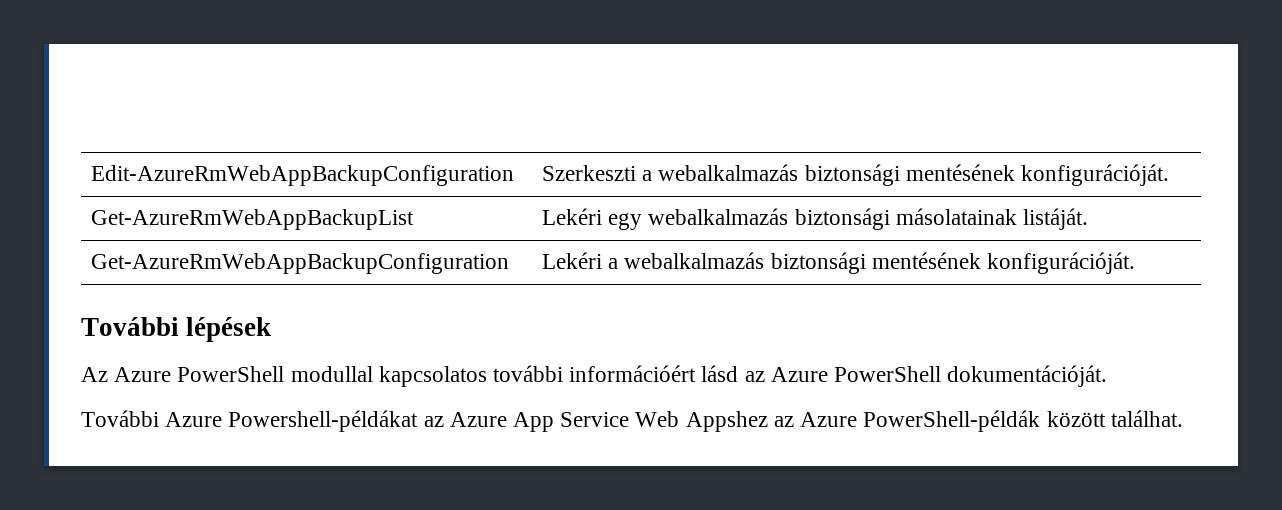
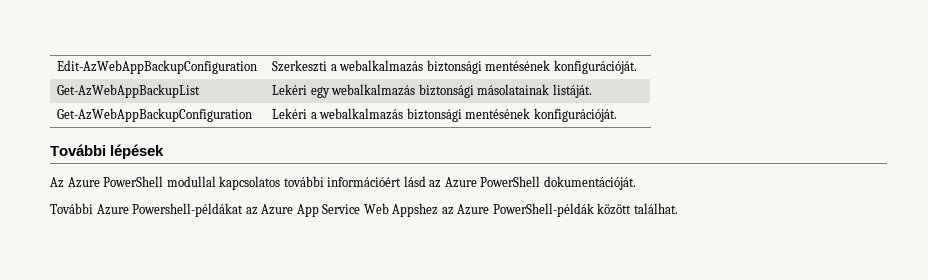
[90,165,514,186] Edit-AzureRmWebAppBackupConfiguration -> [57,60,258,74] Edit-AzWebAppBackupConfiguration
[90,209,414,230] Get-AzureRmWebAppBackupList -> [57,84,201,98] Get-AzWebAppBackupList
[90,253,509,274] Get-AzureRmWebAppBackupConfiguration -> [57,108,253,122] Get-AzWebAppBackupConfiguration

